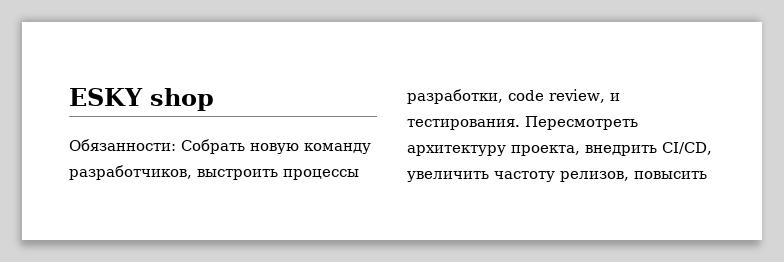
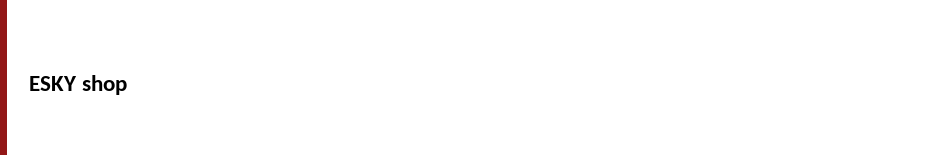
[69,139,371,154] [69,165,359,180] [407,89,620,104] [407,116,638,130] [407,142,712,156] [407,171,707,182] // Обязанности: Собрать новую команду разработчиков, выстроить процессы разработки, code review, и тестирования. Пересмотреть архитектуру проекта, внедрить CI/CD, увеличить частоту релизов, повысить -> (128, 85) none

